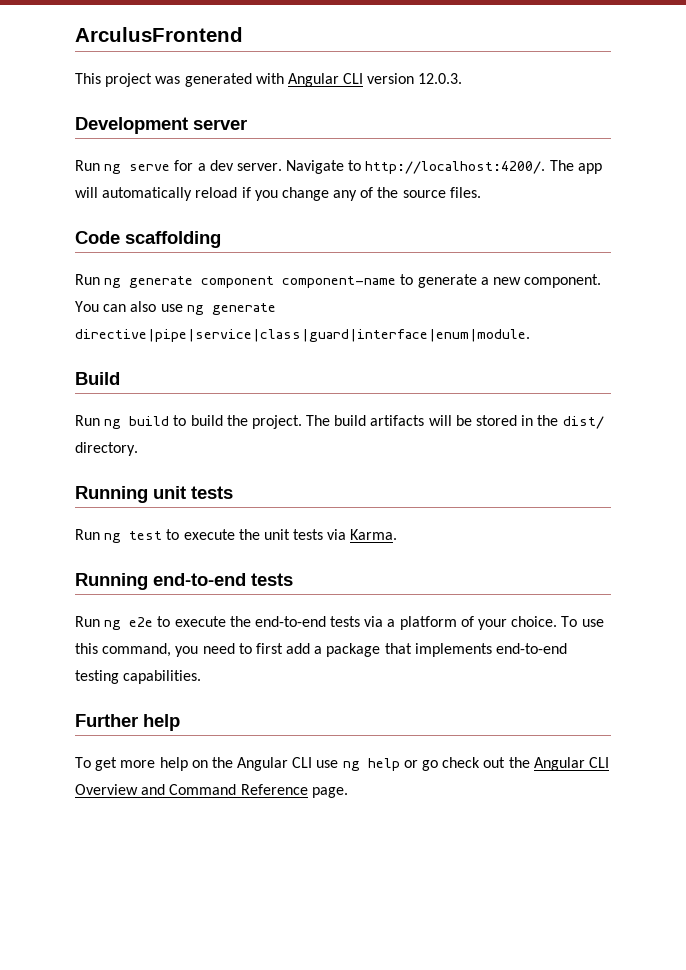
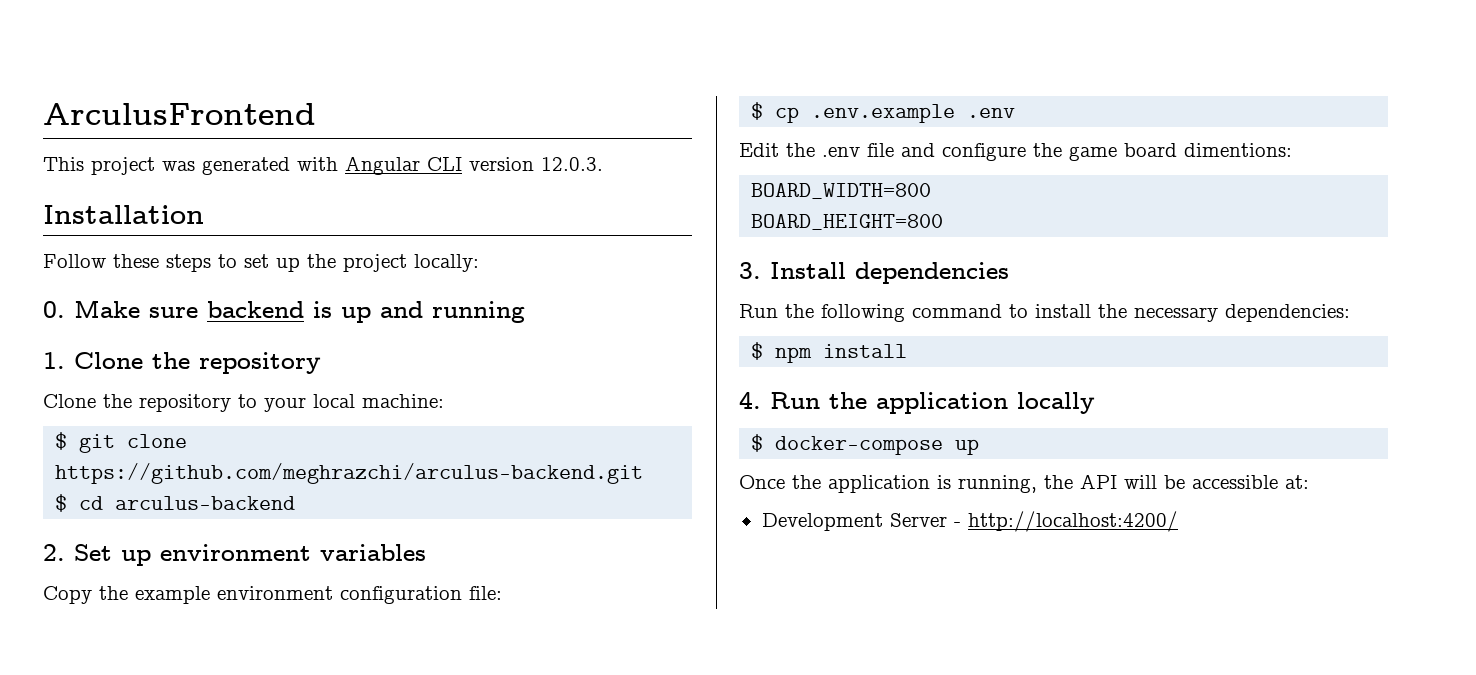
[75,117,247,134] [75,160,602,174] [75,187,481,201] [75,231,221,248] [75,274,602,288] [75,301,276,315] [75,329,530,342] [75,372,120,385] [75,415,604,429] [75,442,138,456] [75,486,233,503] [75,529,398,543] [75,573,293,590] [75,616,604,630] [75,643,568,657] [75,670,202,684] [75,714,180,731] [75,757,609,771] [75,784,348,798] Development server // Run ng serve for a dev server. Navigate to http://localhost:4200/. The app will automatically reload if you change any of the source files. // Code scaffolding // Run ng generate component component-name to generate a new component. You can also use ng generate directive|pipe|service|class|guard|interface|enum|module. // Build // Run ng build to build the project. The build artifacts will be stored in the dist/ directory. // Running unit tests // Run ng test to execute the unit tests via Karma. // Running end-to-end tests // Run ng e2e to execute the end-to-end tests via a platform of your choice. To use this command, you need to first add a package that implements end-to-end testing capabilities. // Further help // To get more help on the Angular CLI use ng help or go check out the Angular CLI Overview and Command Reference page. -> [43,205,204,224] [43,254,479,272] [43,300,525,323] [43,352,321,374] [43,394,444,412] [55,432,188,453] [55,463,644,484] [55,494,296,512] [43,544,426,566] [43,586,502,604] [751,102,1016,123] [739,143,1292,161] [751,183,932,199] [751,214,944,230] [739,262,1009,284] [739,304,1350,322] [751,342,908,363] [739,391,1095,414] [751,434,980,455] [739,474,1309,493] [761,511,1178,532] Installation // Follow these steps to set up the project locally: // 0. Make sure backend is up and running // 1. Clone the repository // Clone the repository to your local machine: // $ git clone https://github.com/meghrazchi/arculus-backend.git // $ cd arculus-backend // 2. Set up environment variables // Copy the example environment configuration file: // $ cp .env.example .env // Edit the .env file and configure the game board dimentions: // BOARD_WIDTH=800 // BOARD_HEIGHT=800 // 3. Install dependencies // Run the following command to install the necessary dependencies: // $ npm install // 4. Run the application locally // $ docker-compose up // Once the application is running, the API will be accessible at: // Development Server - http://localhost:4200/

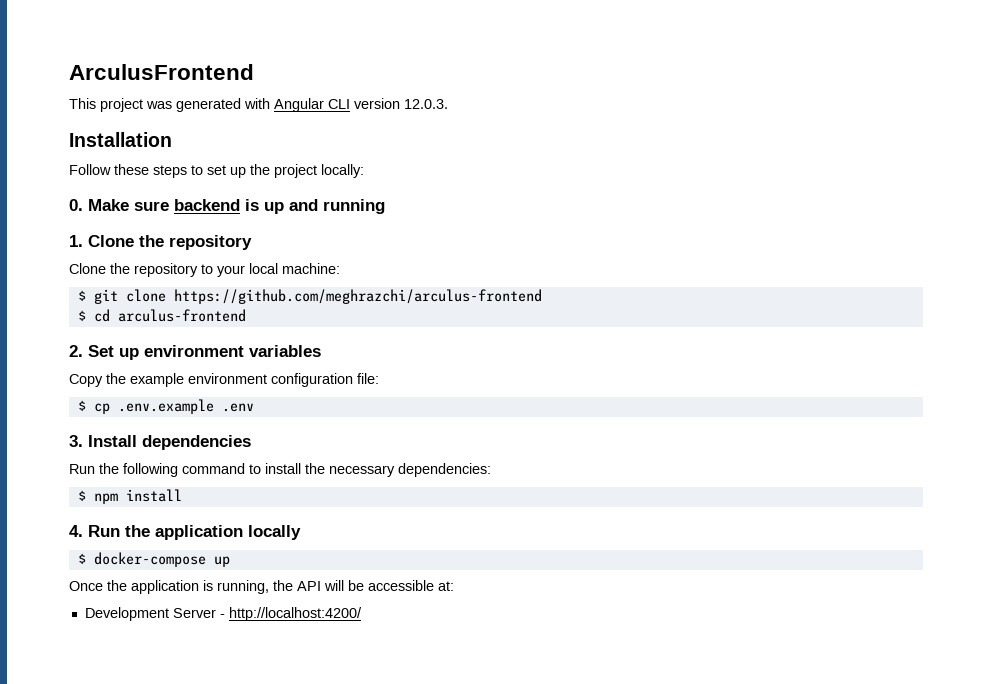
[55,463,644,484] https://github.com/meghrazchi/arculus-backend.git -> [173,289,542,304] https://github.com/meghrazchi/arculus-frontend
[115,496,296,510] arculus-backend -> [117,309,246,322] arculus-frontend
[739,143,1292,161] [751,183,932,199] [751,214,944,230] // Edit the .env file and configure the game board dimentions: // BOARD_WIDTH=800 // BOARD_HEIGHT=800 -> (254, 407) none

